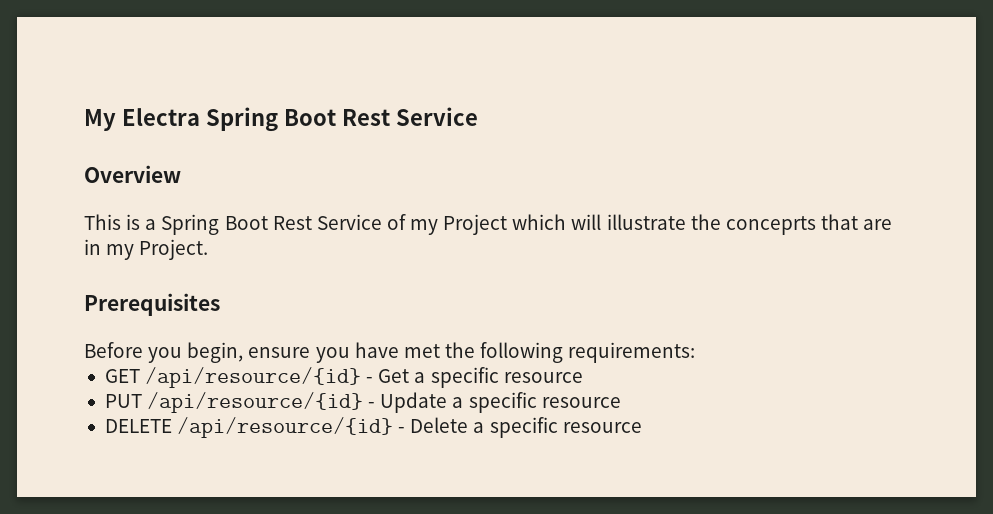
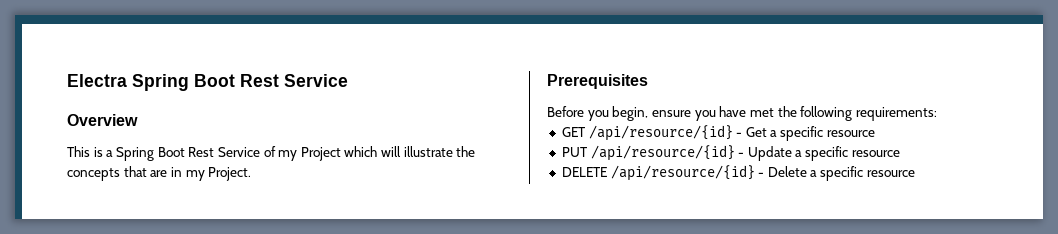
[84,109,116,131] My -> (67, 80) none
[725,216,816,235] conceprts -> [67,168,120,181] concepts

